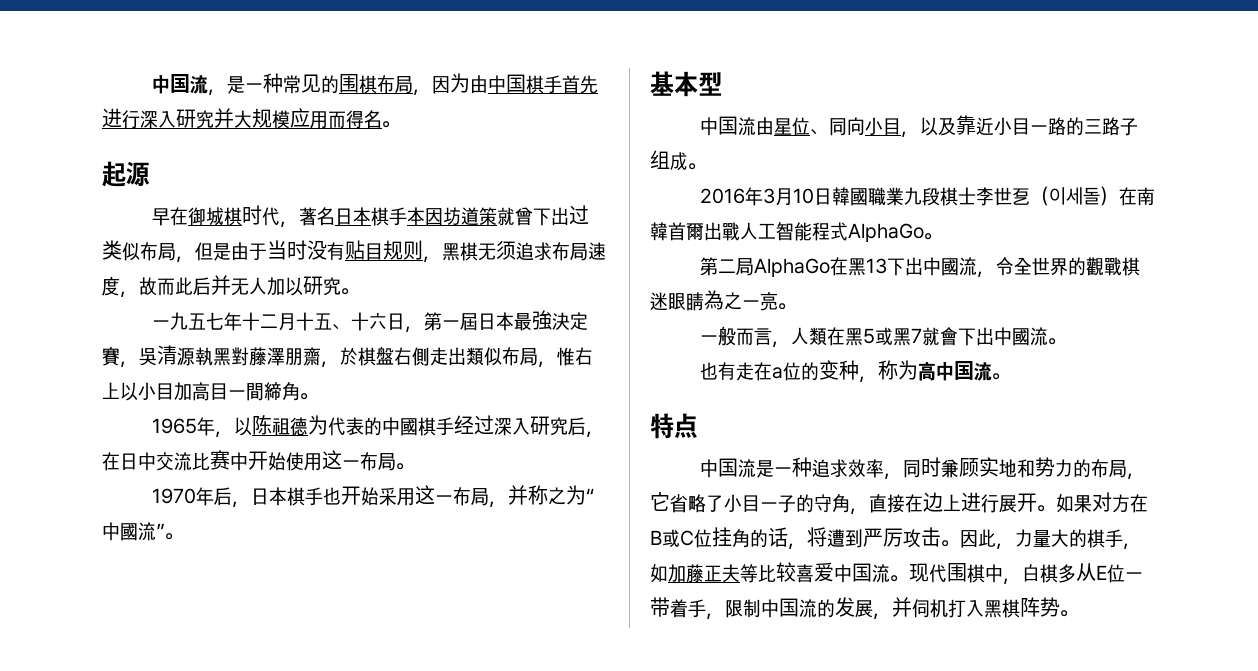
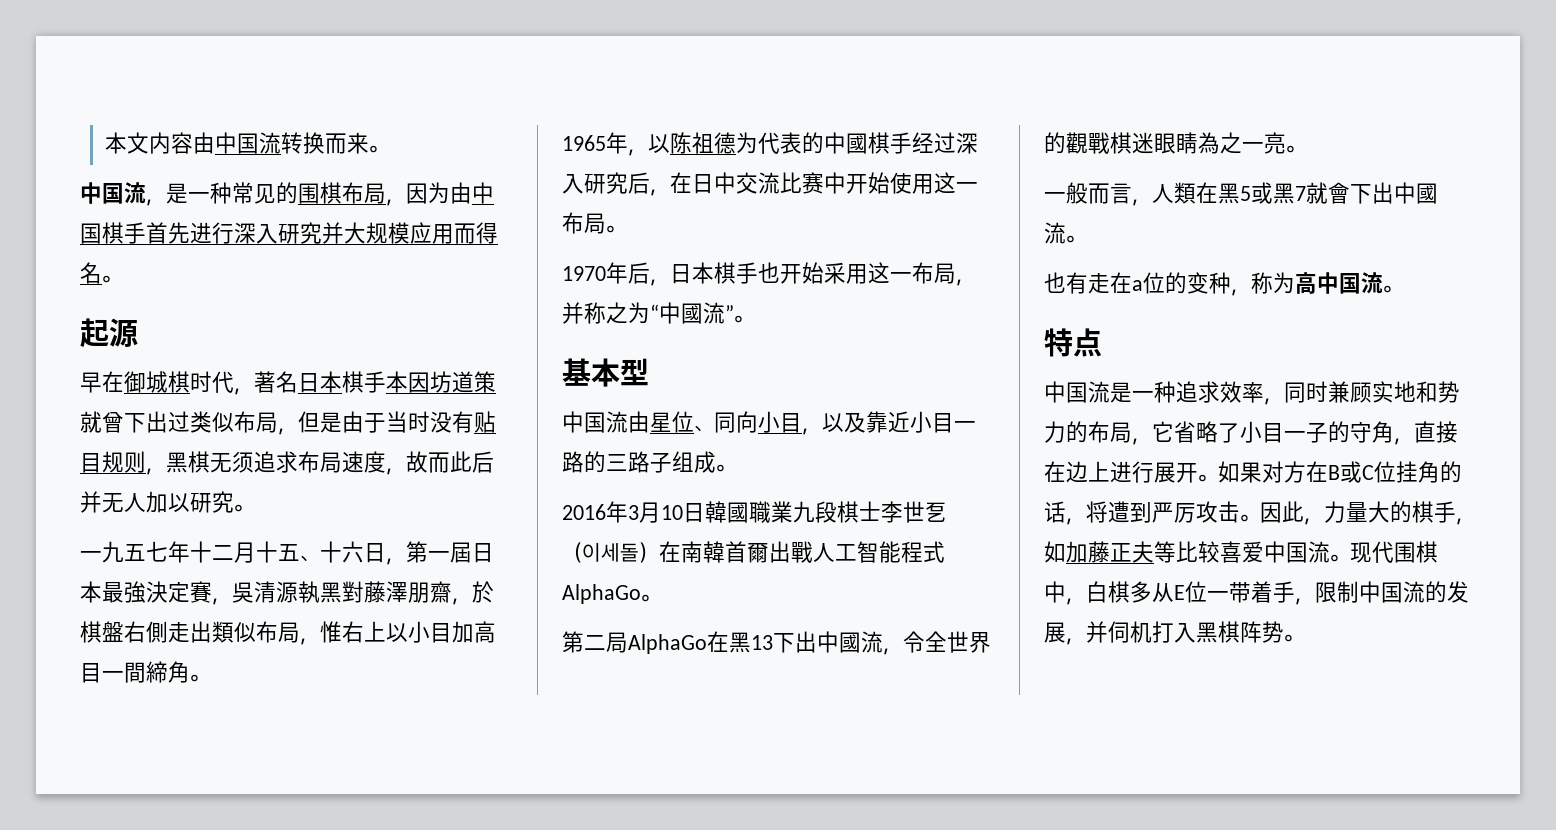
(151, 84) none -> [105,132,390,154] 本文内容由中国流转换而来。 //

